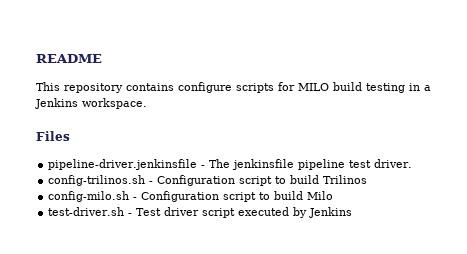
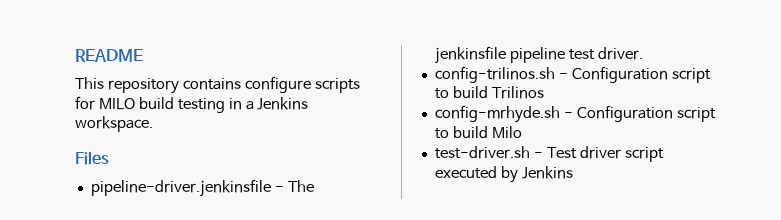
[48,191,130,202] config-milo.sh -> [434,105,560,123] config-mrhyde.sh

